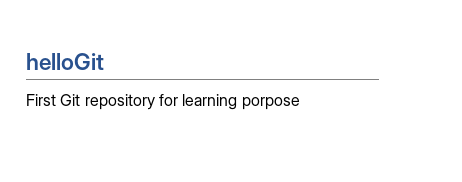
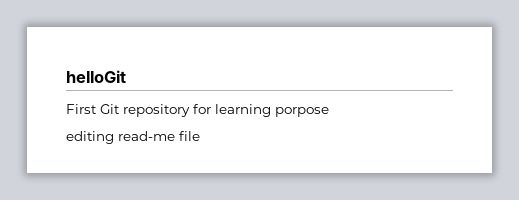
(300, 103) none -> [66,131,200,144] // editing read-me file

